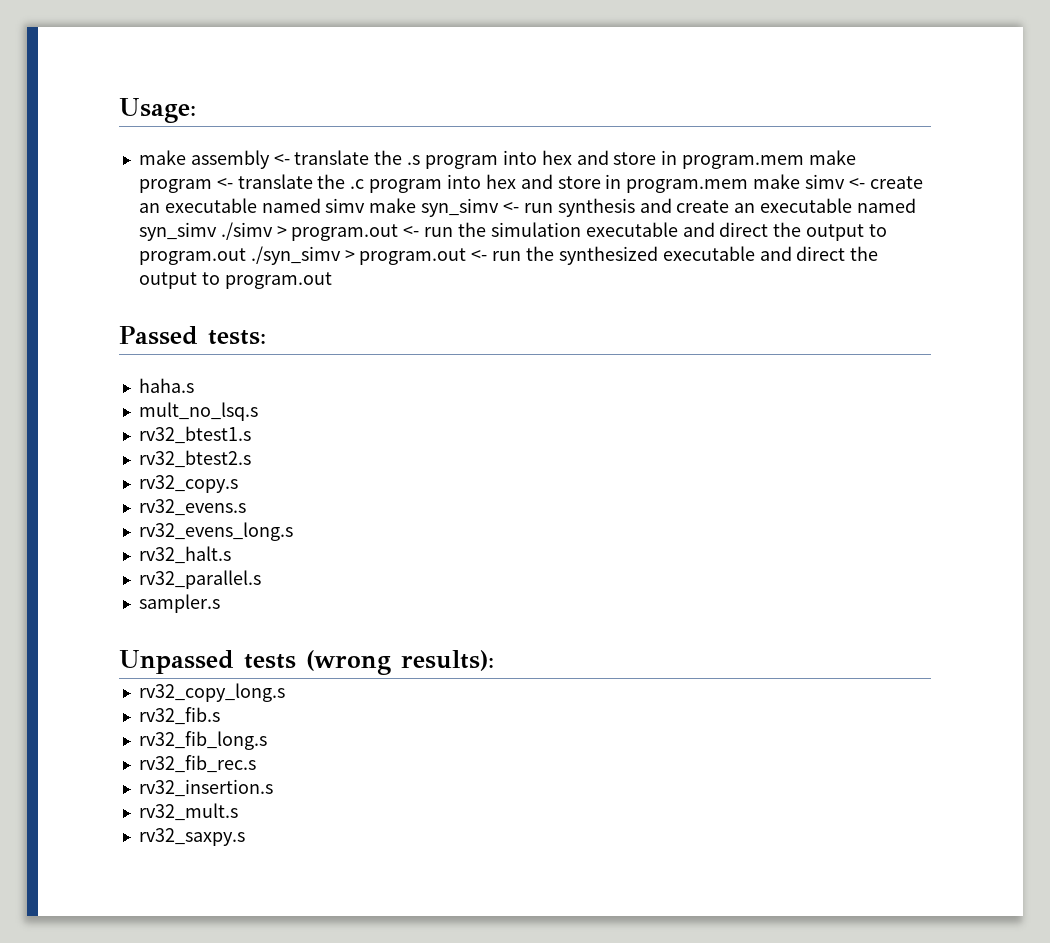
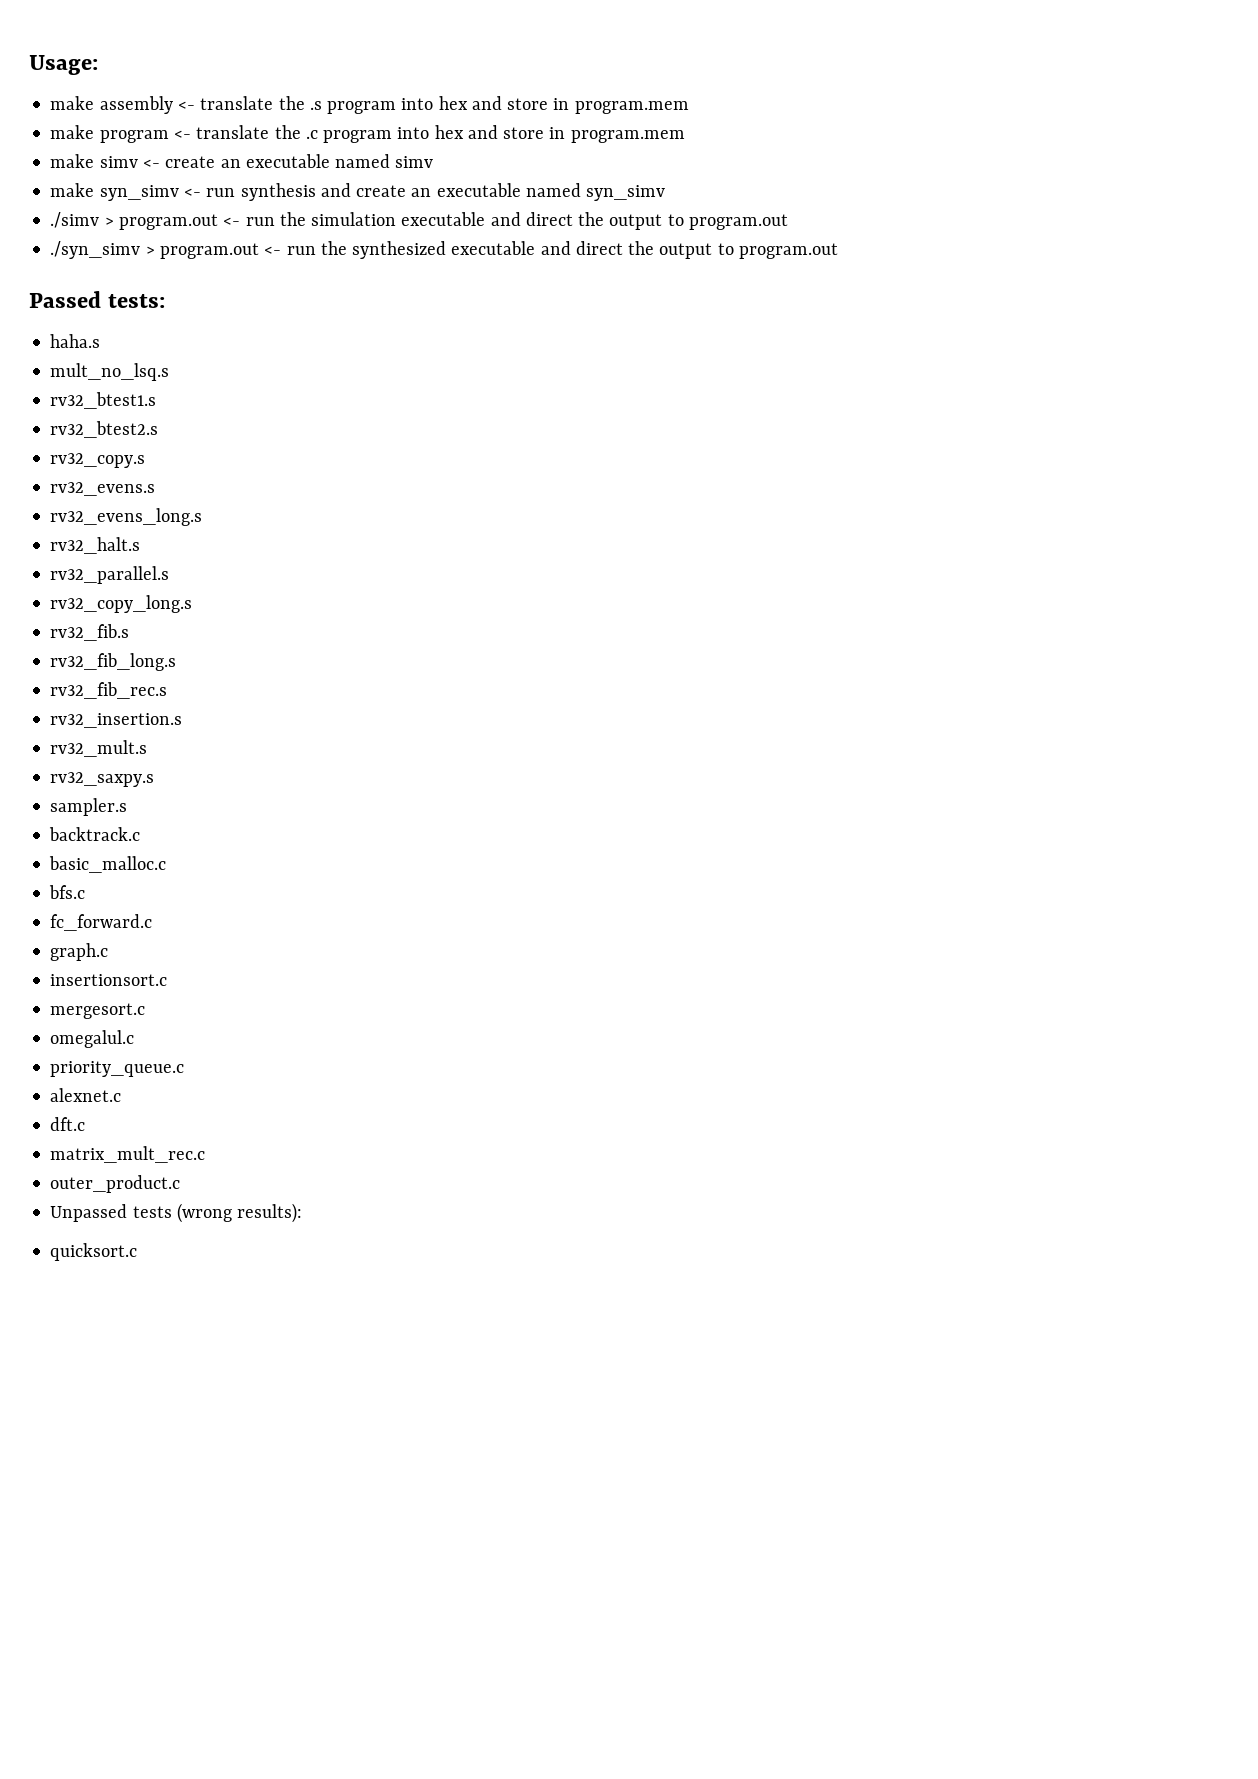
(805, 162) none -> (689, 107) //
(749, 186) none -> (685, 136) //
(366, 205) none -> (434, 162) //
(217, 231) none -> (666, 193) //
(246, 256) none -> (788, 222) //
[138,594,220,613] [119,650,494,675] // sampler.s // Unpassed tests (wrong results): -> (170, 575) none
(245, 837) none -> [50,798,128,816] [49,827,141,841] [49,856,167,873] [49,885,86,899] [50,914,153,931] [50,943,109,961] [50,974,168,986] [50,1003,146,1019] [50,1030,135,1048] [50,1061,185,1077] [50,1088,122,1102] [50,1117,86,1131] [50,1146,206,1163] [50,1175,181,1193] [50,1203,303,1223] [50,1243,138,1261] // sampler.s // backtrack.c // basic_malloc.c // bfs.c // fc_forward.c // graph.c // insertionsort.c // mergesort.c // omegalul.c // priority_queue.c // alexnet.c // dft.c // matrix_mult_rec.c // outer_product.c // Unpassed tests (wrong results): // quicksort.c

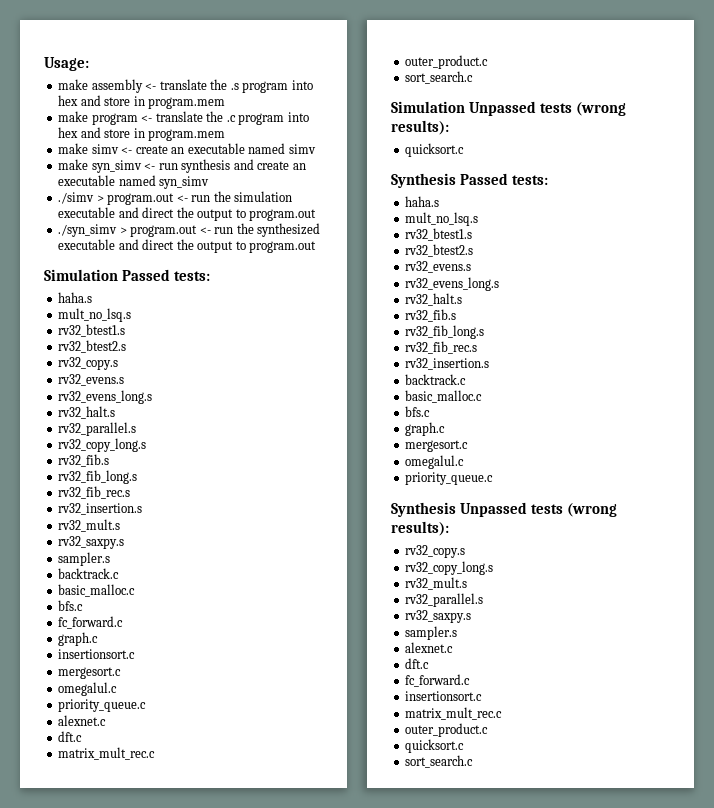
(838, 251) none -> [44,269,118,281] Simulation
(181, 1184) none -> [405,71,474,84] [391,101,465,113] sort_search.c // Simulation
(138, 1252) none -> [391,173,549,188] [405,196,440,207] [405,212,479,226] [405,228,473,241] [405,244,474,257] [405,261,472,273] [405,277,500,291] [405,293,463,306] [405,309,457,322] [405,325,485,339] [405,341,478,354] [405,358,490,370] [405,374,467,385] [405,390,483,403] [405,406,431,417] [405,422,446,436] [405,440,469,452] [405,455,465,469] [405,472,494,485] [391,502,618,517] [391,521,449,536] [405,545,466,558] [405,561,494,575] [405,577,468,590] [405,593,484,607] [405,610,472,623] [405,626,458,640] [405,642,454,653] [405,658,430,669] [405,674,471,687] [405,691,483,701] [405,707,503,720] [405,723,489,737] [405,739,465,753] [405,755,474,768] // Synthesis Passed tests: // haha.s // mult_no_lsq.s // rv32_btest1.s // rv32_btest2.s // rv32_evens.s // rv32_evens_long.s // rv32_halt.s // rv32_fib.s // rv32_fib_long.s // rv32_fib_rec.s // rv32_insertion.s // backtrack.c // basic_malloc.c // bfs.c // graph.c // mergesort.c // omegalul.c // priority_queue.c // Synthesis Unpassed tests (wrong results): // rv32_copy.s // rv32_copy_long.s // rv32_mult.s // rv32_parallel.s // rv32_saxpy.s // sampler.s // alexnet.c // dft.c // fc_forward.c // insertionsort.c // matrix_mult_rec.c // outer_product.c // quicksort.c // sort_search.c

